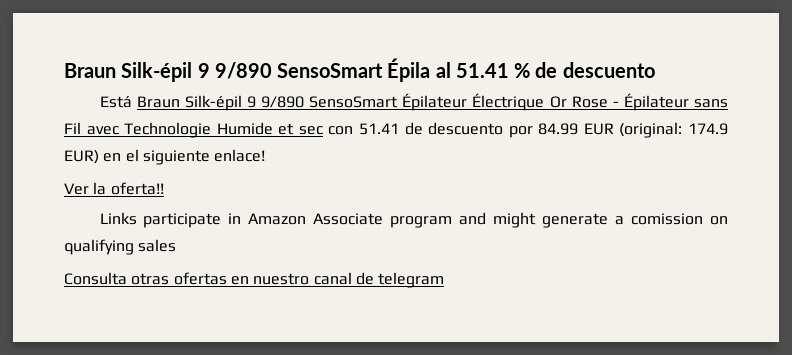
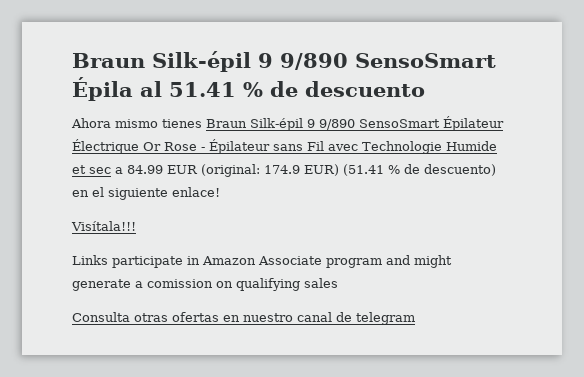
[99,96,132,108] Está -> [71,118,202,128] Ahora mismo tienes
[328,122,533,138] con 51.41 de descuento por -> [115,167,123,174] a
(99, 157) none -> [343,164,496,176] (51.41 % de descuento)
[64,182,164,195] Ver la oferta!! -> [71,221,136,231] Visítala!!!

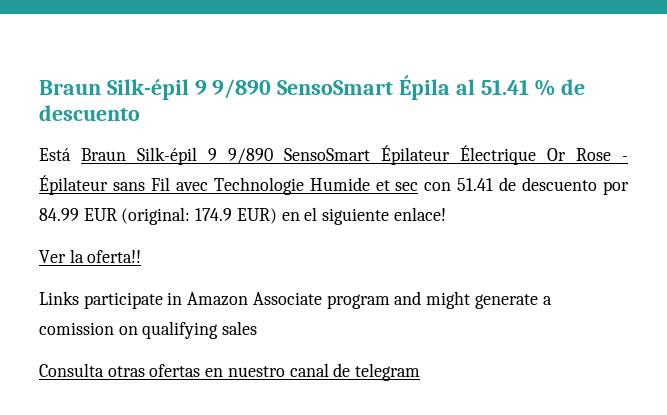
[71,118,202,128] Ahora mismo tienes -> [39,148,71,161] Está
[115,167,123,174] a -> [424,177,630,195] con 51.41 de descuento por
[343,164,496,176] (51.41 % de descuento) -> (277, 216) none
[71,221,136,231] Visítala!!! -> [39,249,142,263] Ver la oferta!!

